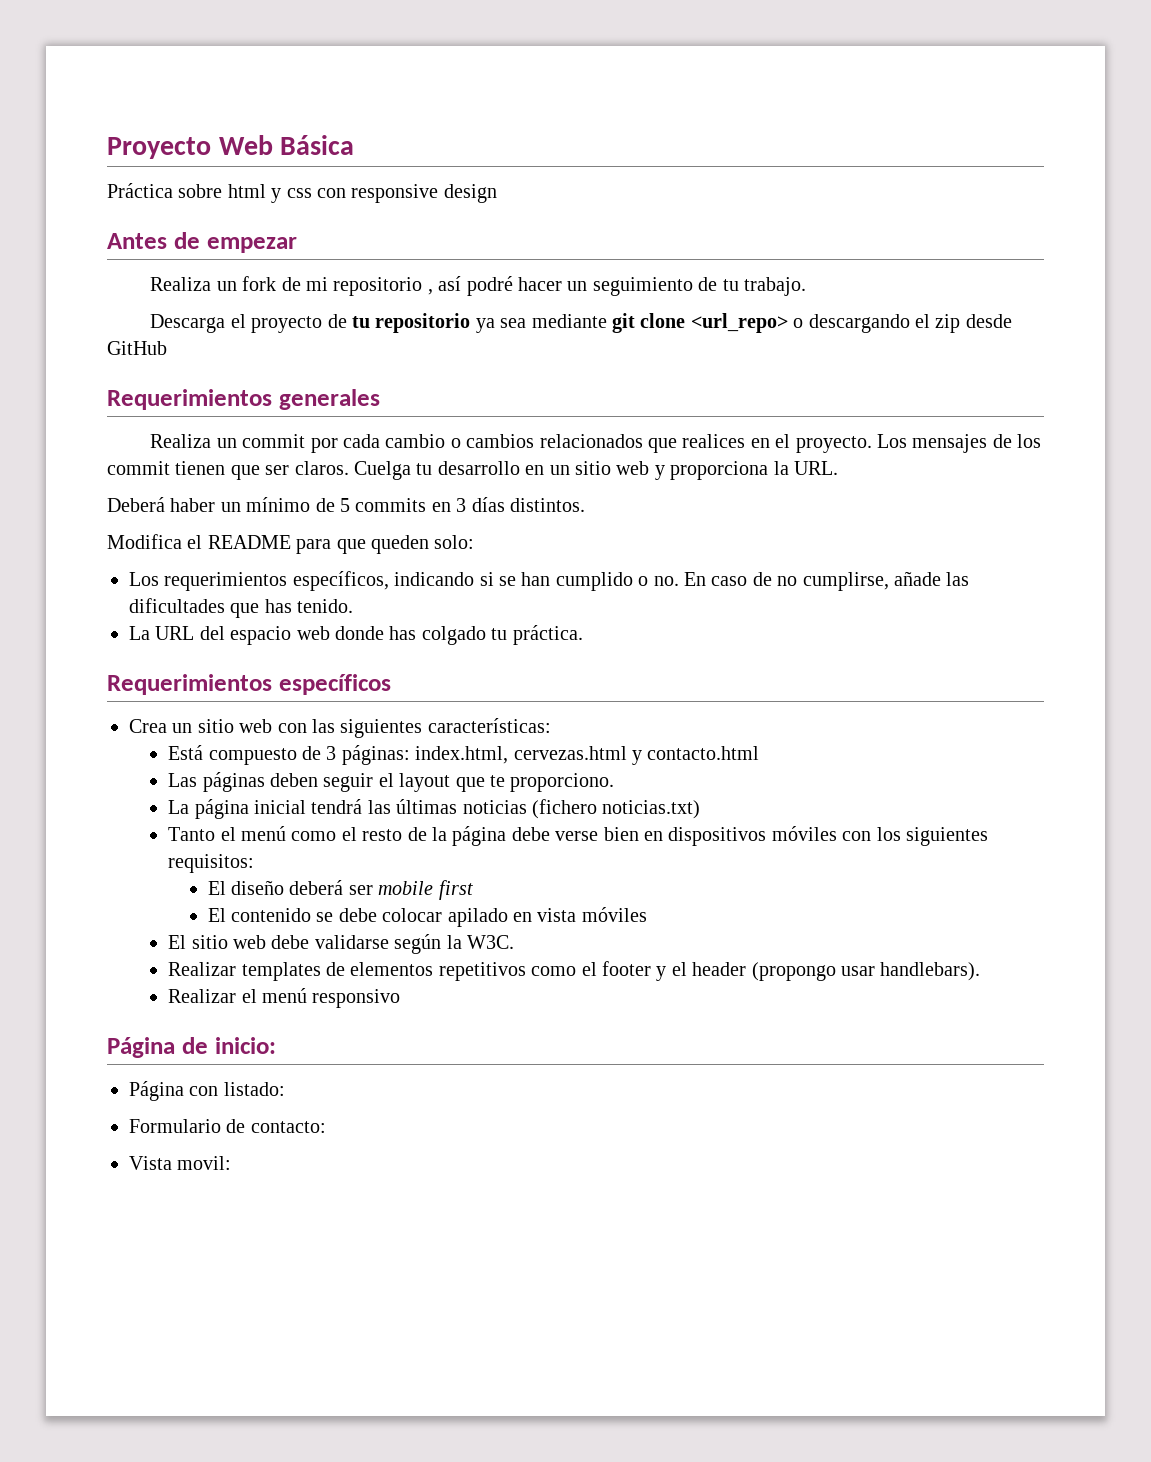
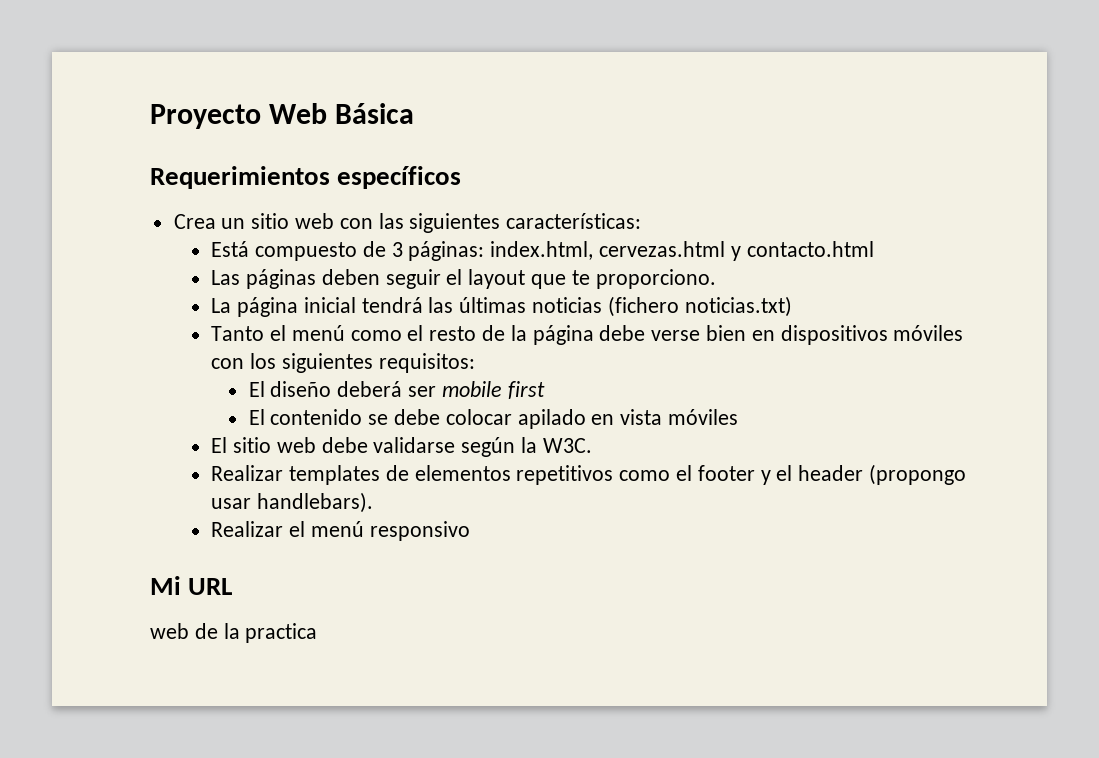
[107,183,497,203] [107,232,297,253] [150,276,807,296] [150,313,1012,333] [107,341,167,355] [107,389,380,410] [150,434,1042,453] [107,461,838,480] [107,497,585,512] [107,534,475,554] [129,571,970,591] [129,598,354,618] [129,625,583,645] // Práctica sobre html y css con responsive design // Antes de empezar // Realiza un fork de mi repositorio , así podré hacer un seguimiento de tu trabajo. // Descarga el proyecto de tu repositorio ya sea mediante git clone <url_repo> o descargando el zip desde GitHub // Requerimientos generales // Realiza un commit por cada cambio o cambios relacionados que realices en el proyecto. Los mensajes de los commit tienen que ser claros. Cuelga tu desarrollo en un sitio web y proporciona la URL. // Deberá haber un mínimo de 5 commits en 3 días distintos. // Modifica el README para que queden solo: // Los requerimientos específicos, indicando si se han cumplido o no. En caso de no cumplirse, añade las dificultades que has tenido. // La URL del espacio web donde has colgado tu práctica. -> (415, 113) none
[107,1037,276,1058] [129,1081,285,1101] [129,1119,326,1133] [129,1156,232,1170] Página de inicio: // Página con listado: // Formulario de contacto: // Vista movil: -> [150,576,233,595] [150,623,318,643] Mi URL // web de la practica

